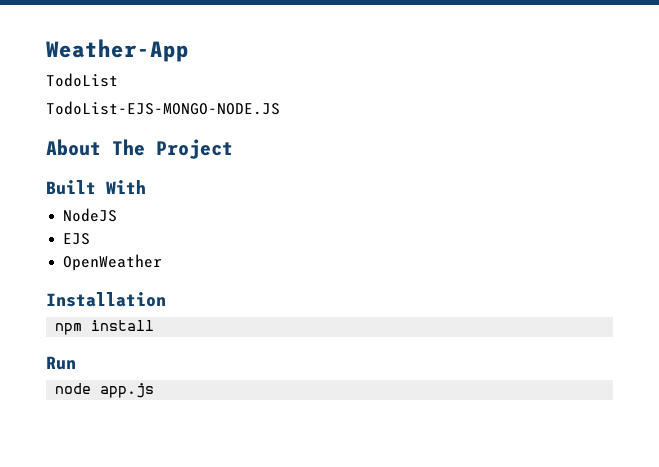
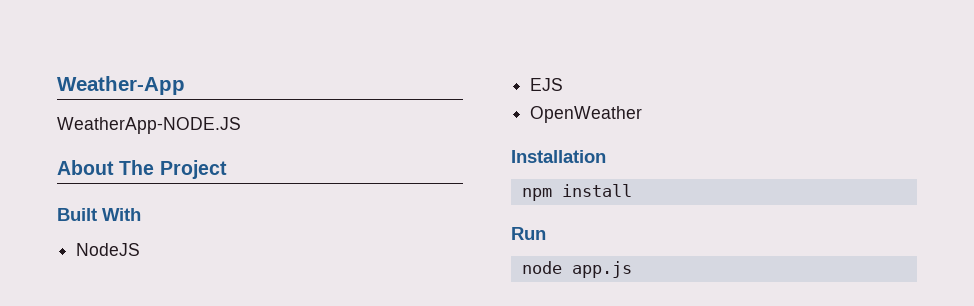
[46,73,118,87] [46,101,280,115] TodoList // TodoList-EJS-MONGO-NODE.JS -> [57,117,241,134] WeatherApp-NODE.JS

